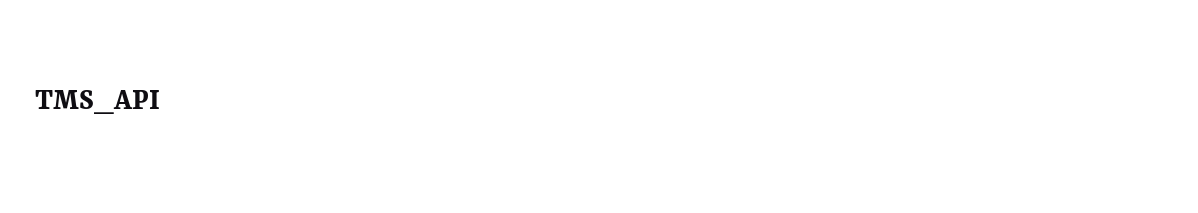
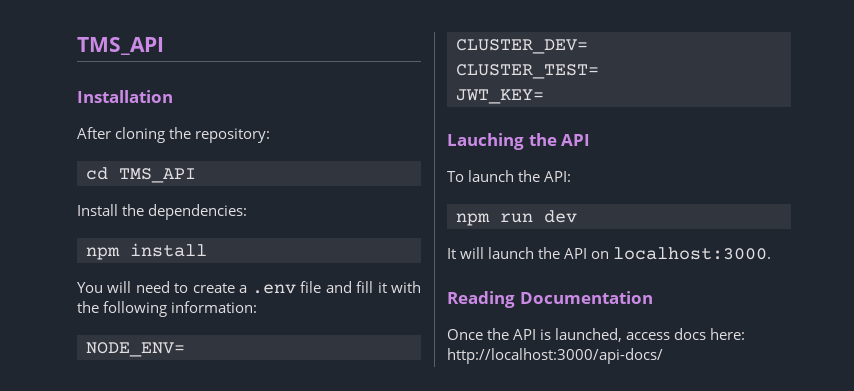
[35,90,160,114] TMS_API -> [77,37,164,55] [77,90,173,103] [77,127,271,143] [86,167,196,183] [77,204,248,220] [86,243,207,260] [77,281,421,294] [77,301,258,317] [86,342,185,357] [456,39,588,54] [456,64,599,79] [456,89,544,104] [447,133,591,150] [447,170,572,182] [456,210,577,226] [447,247,772,260] [447,291,653,308] [447,328,746,342] [447,348,663,364] TMS_API // Installation // After cloning the repository: // cd TMS_API // Install the dependencies: // npm install // You will need to create a .env file and fill it with the following information: // NODE_ENV= // CLUSTER_DEV= // CLUSTER_TEST= // JWT_KEY= // Lauching the API // To launch the API: // npm run dev // It will launch the API on localhost:3000. // Reading Documentation // Once the API is launched, access docs here: http://localhost:3000/api-docs/

